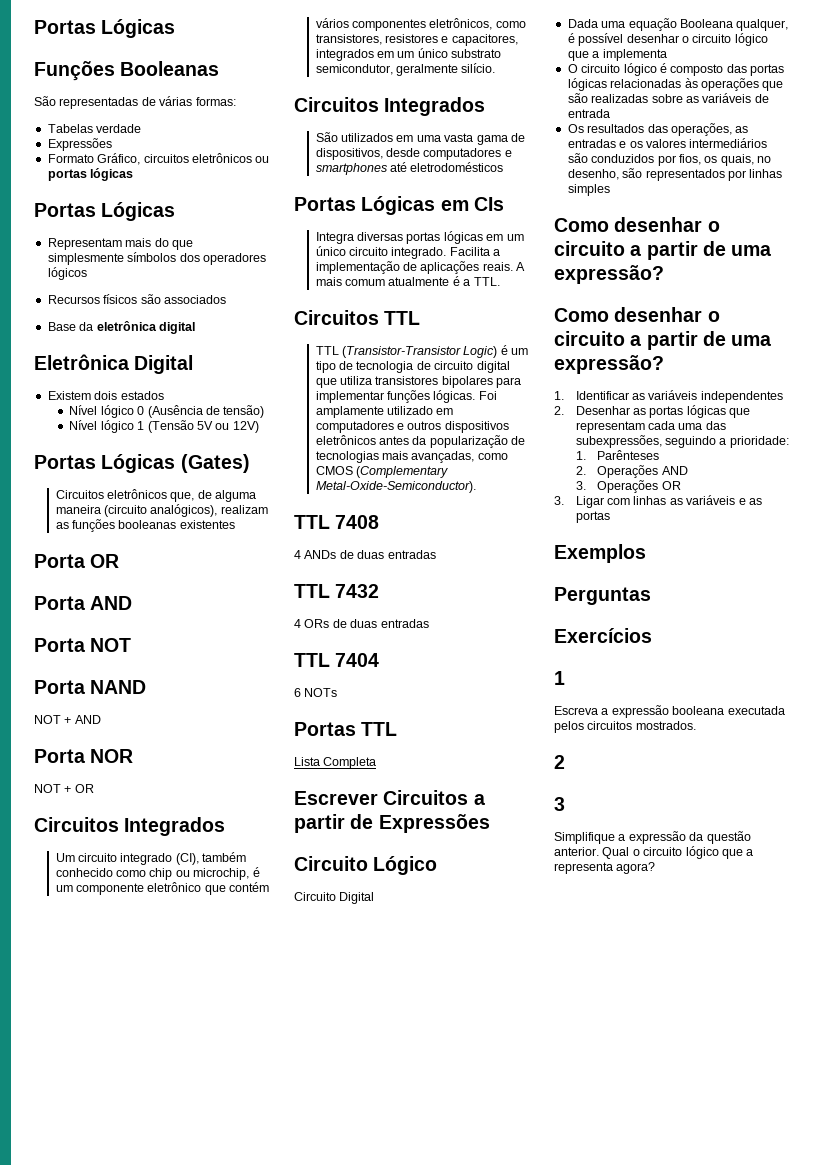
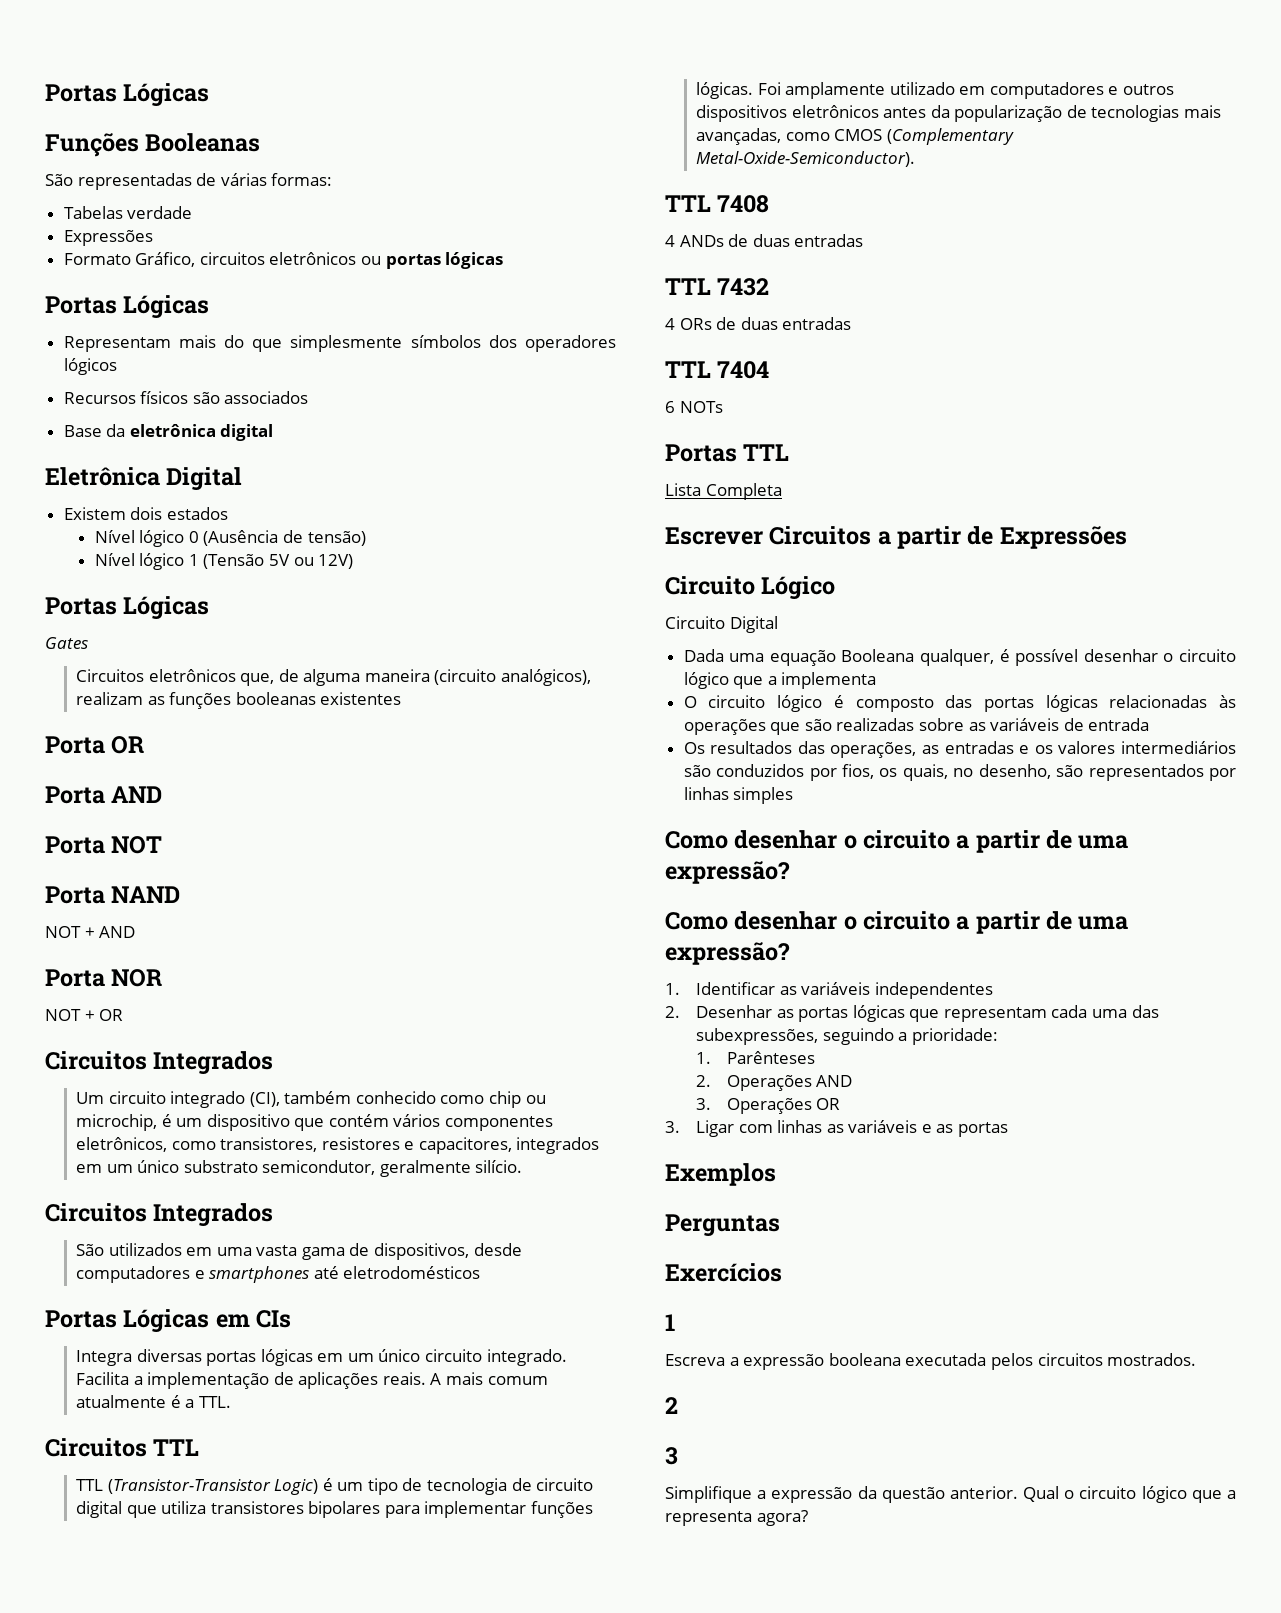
[180,454,250,473] (Gates) -> [45,637,88,649] // Gates
[76,882,202,895] componente eletrônico -> [206,1114,290,1131] dispositivo

